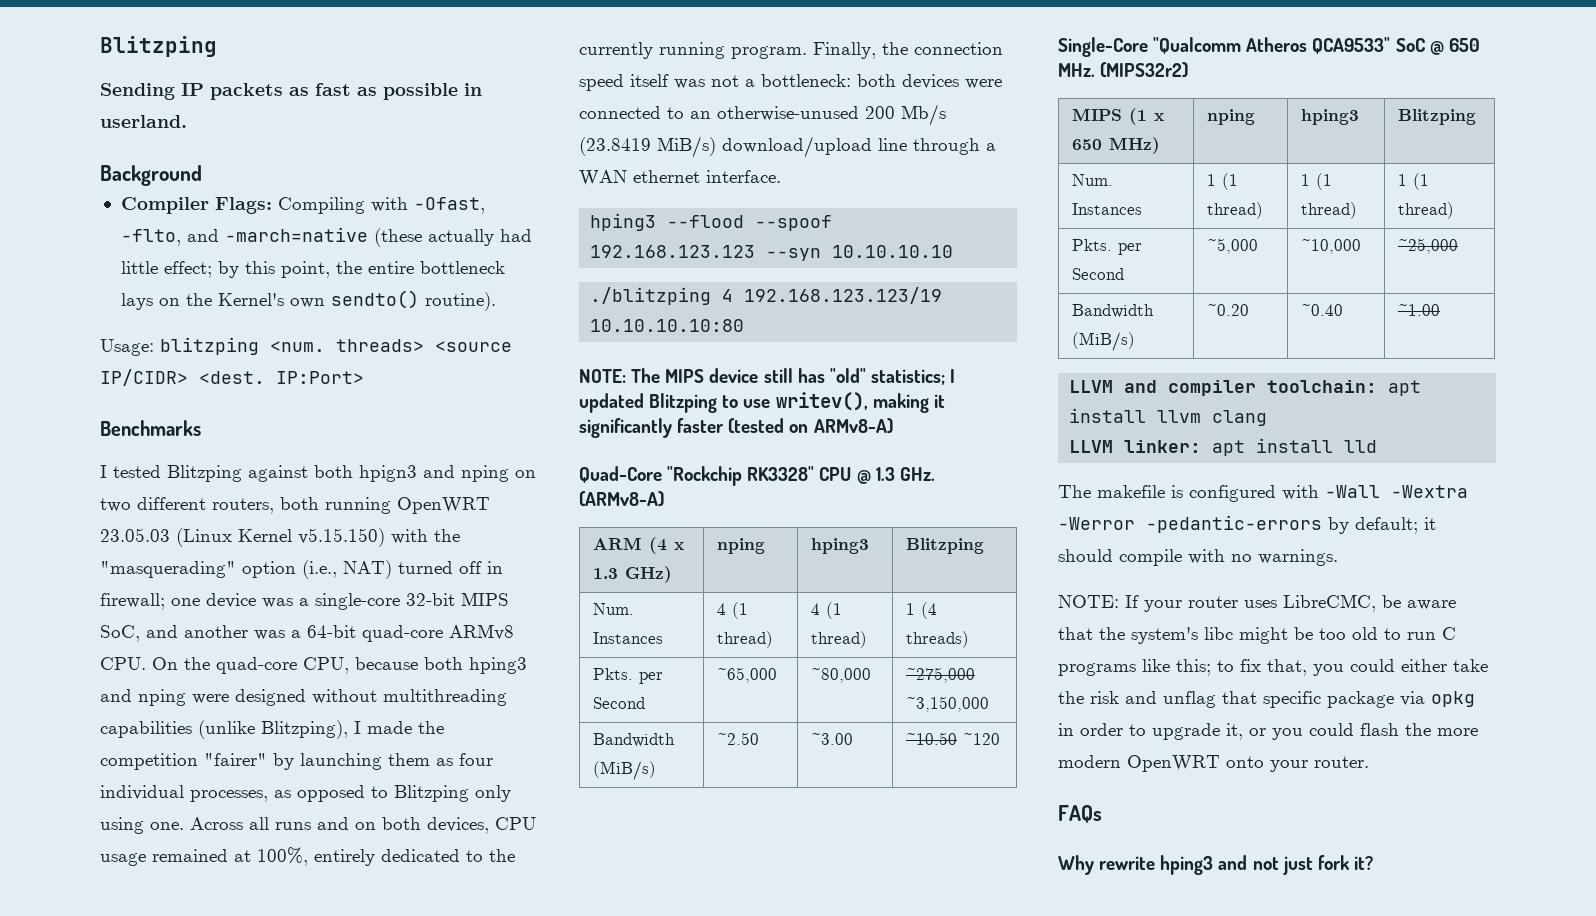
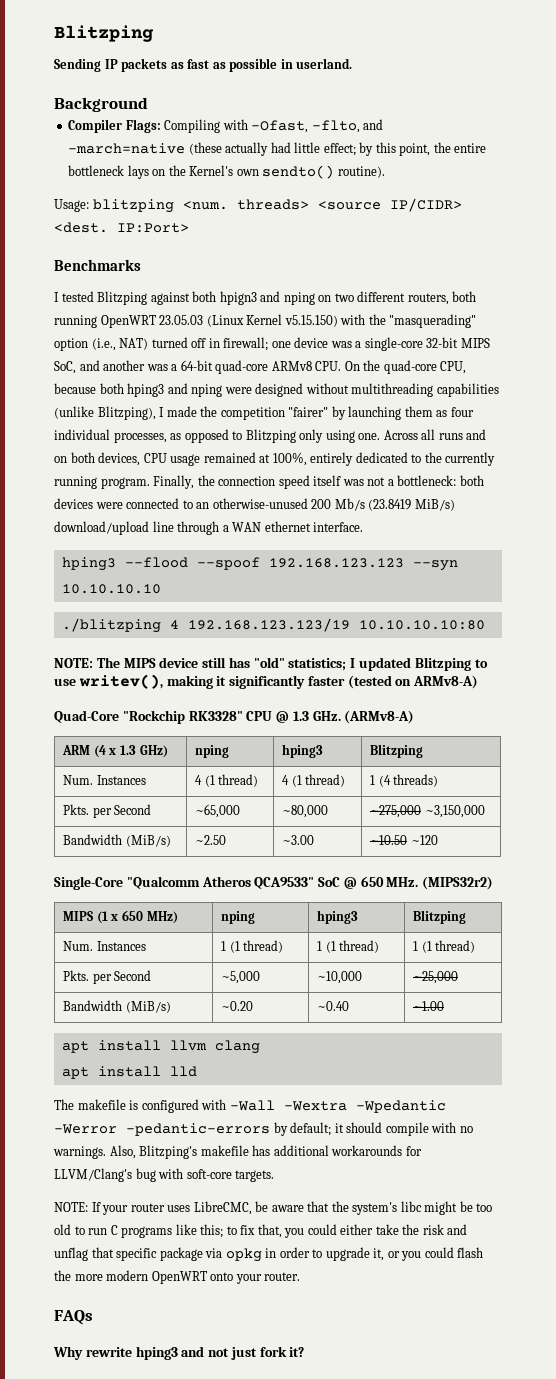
[1069,380,1378,396] LLVM and compiler toolchain: -> (445, 1006) none
[1069,440,1202,453] LLVM linker: -> (260, 1047) none
(1468, 491) none -> [355,1100,446,1113] -Wpedantic
(1338, 557) none -> [109,1145,422,1159] [54,1168,275,1182] Also, Blitzping's makefile has additional workarounds for LLVM/Clang's bug with soft-core targets.

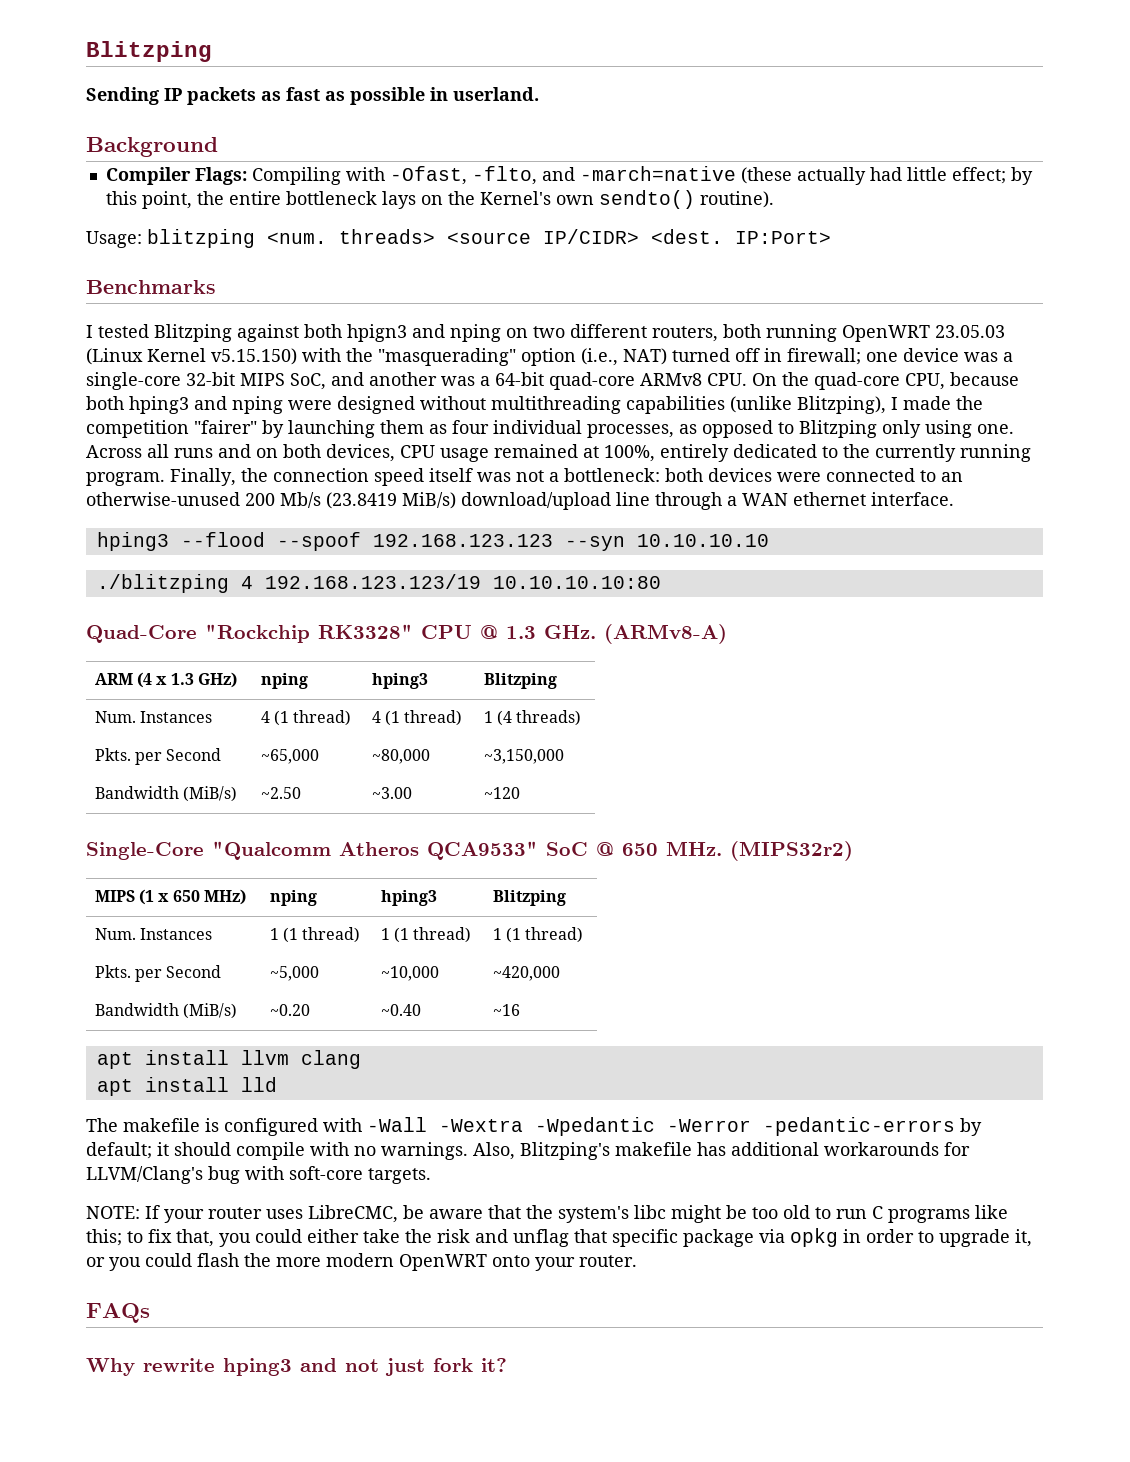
[54,657,488,671] [54,674,479,689] // NOTE: The MIPS device still has "old" statistics; I updated Blitzping to use writev(), making it significantly faster (tested on ARMv8-A) -> (661, 582) none
[370,805,422,818] ~275,000 -> (430, 756) none
[370,835,408,845] ~10.50 -> (412, 793) none
[413,971,459,984] ~25,000 -> [492,966,560,981] ~420,000
[413,1001,445,1011] ~1.00 -> [492,1004,520,1016] ~16

